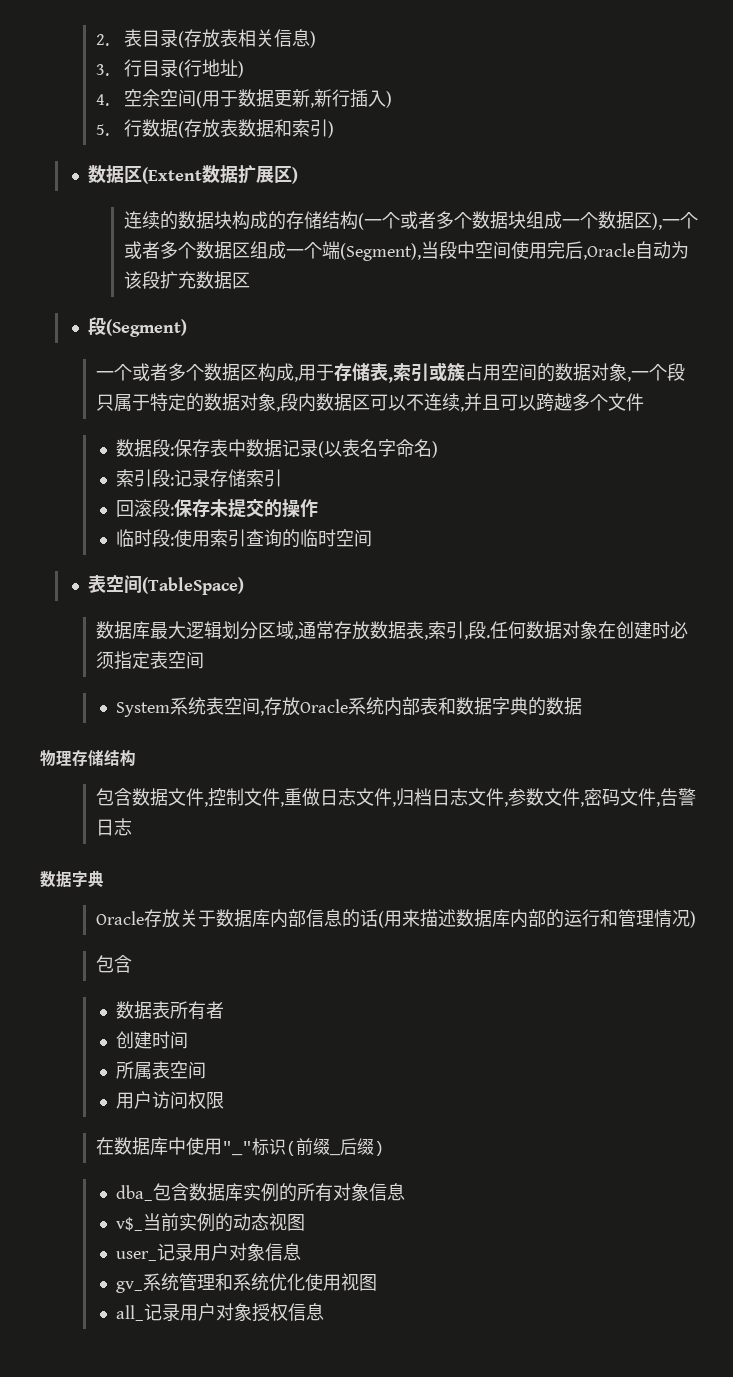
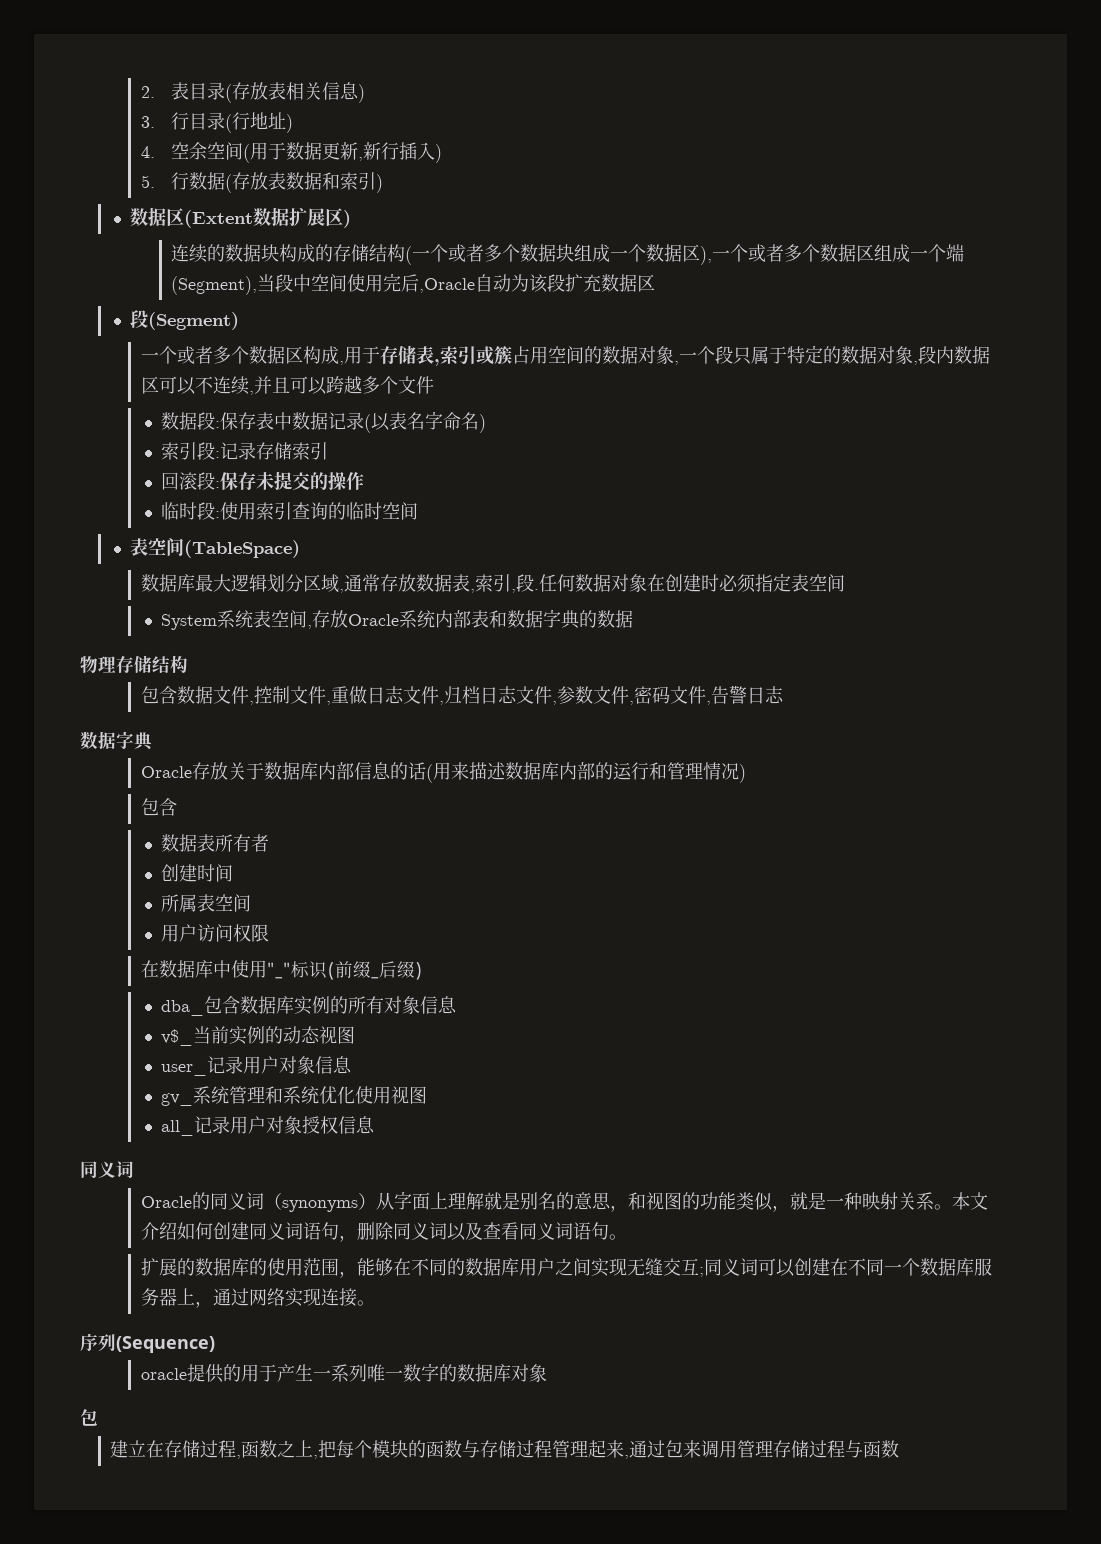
(324, 1312) none -> [80,1161,134,1178] [140,1191,988,1212] [140,1222,627,1242] [140,1258,992,1278] [140,1288,375,1308] [80,1333,215,1353] [140,1363,547,1383] [80,1409,98,1426] [110,1440,900,1459] // 同义词 // Oracle的同义词（synonyms）从字面上理解就是别名的意思，和视图的功能类似，就是一种映射关系。本文介绍如何创建同义词语句，删除同义词以及查看同义词语句。 // 扩展的数据库的使用范围，能够在不同的数据库用户之间实现无缝交互;同义词可以创建在不同一个数据库服务器上，通过网络实现连接。 // 序列(Sequence) // oracle提供的用于产生一系列唯一数字的数据库对象 // 包 // 建立在存储过程,函数之上,把每个模块的函数与存储过程管理起来,通过包来调用管理存储过程与函数

